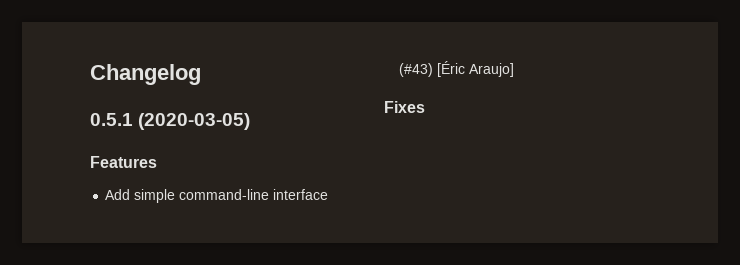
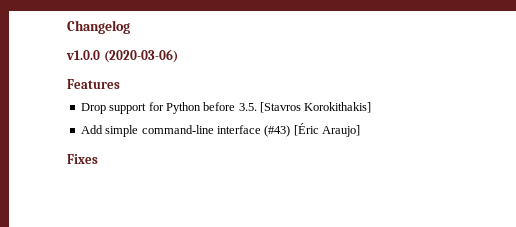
[90,113,251,130] 0.5.1 (2020-03-05) -> [66,49,178,63] v1.0.0 (2020-03-06)
(157, 162) none -> [80,102,372,114] // Drop support for Python before 3.5. [Stavros Korokithakis]

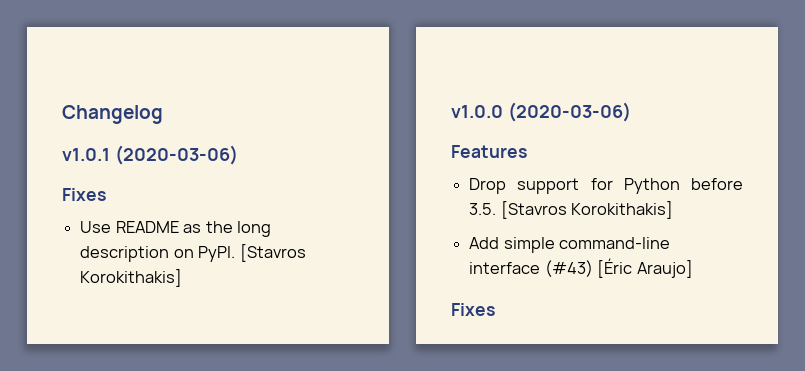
(130, 27) none -> [62,145,238,165] [62,188,106,201] [80,221,271,237] [80,244,306,262] [80,269,183,287] // v1.0.1 (2020-03-06) // Fixes // Use README as the long description on PyPI. [Stavros Korokithakis]

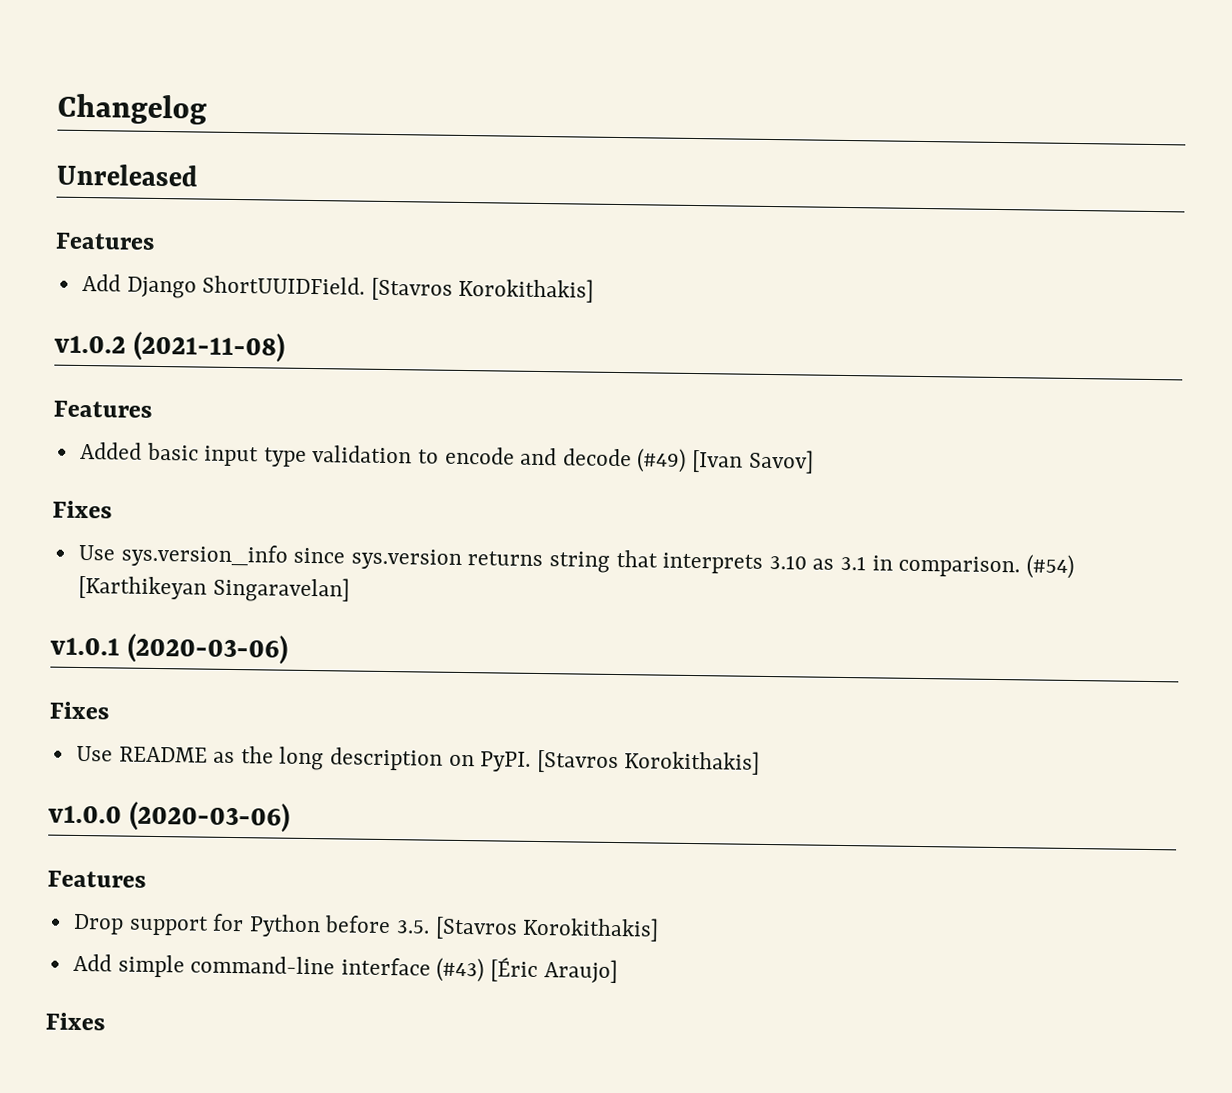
(163, 114) none -> [56,163,198,187] [55,232,155,250] [81,273,595,303] [54,331,286,363] [53,400,152,418] [79,441,814,474] [52,500,112,519] [77,543,1074,579] [77,575,350,603] // Unreleased // Features // Add Django ShortUUIDField. [Stavros Korokithakis] // v1.0.2 (2021-11-08) // Features // Added basic input type validation to encode and decode (#49) [Ivan Savov] // Fixes // Use sys.version_info since sys.version returns string that interprets 3.10 as 3.1 in comparison. (#54) [Karthikeyan Singaravelan]

